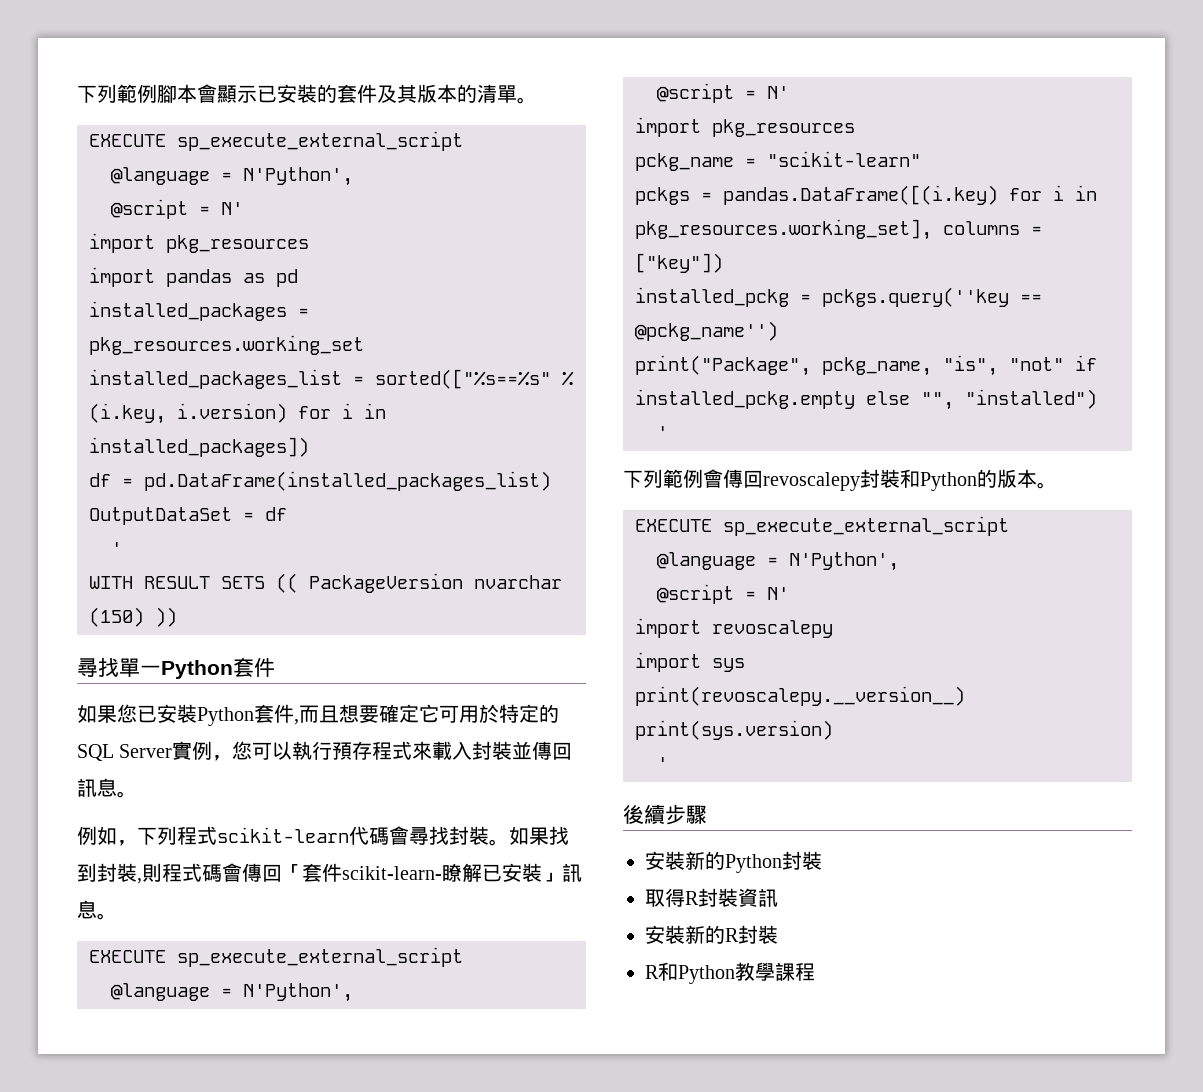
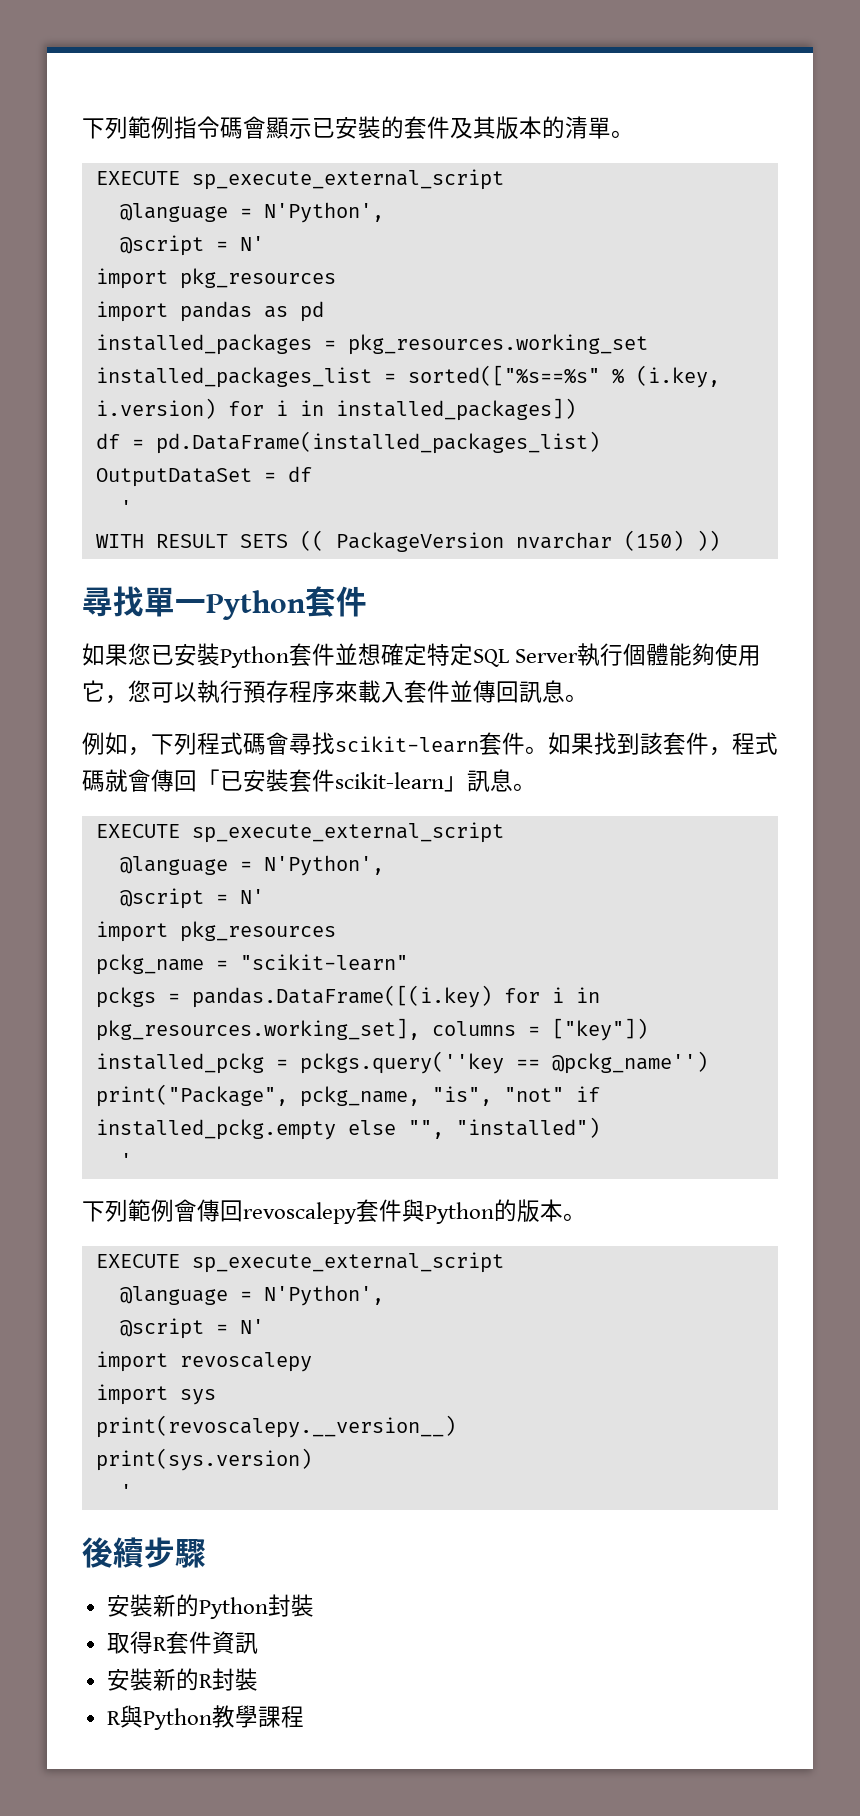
[77,84,197,103] 下列範例腳本 -> [82,116,243,139] 下列範例指令碼
[294,704,559,725] [77,741,213,761] ,而且想要確定它可用於特定的SQL Server實例 -> [335,643,762,667] [82,680,105,702] 並想確定特定SQL Server執行個體能夠使用它
[392,741,513,760] 式來載入封裝 -> [312,680,450,703] 序來載入套件
[217,826,369,845] scikit-learn代 -> (243, 743) none
[449,826,489,845] 封裝 -> [335,732,525,755] scikit-learn套件
[97,863,542,884] 封裝,則程式碼會傳回「套件scikit-learn-瞭解已安裝 -> [640,732,778,756] [82,769,444,792] 該套件，程式碼就會傳回「已安裝套件scikit-learn
[860,469,920,488] 封裝和 -> [356,1199,425,1222] 套件與
[698,888,738,907] 封裝 -> [165,1631,212,1654] 套件
[658,962,678,981] 和 -> [119,1705,143,1728] 與

